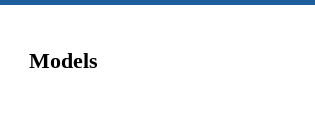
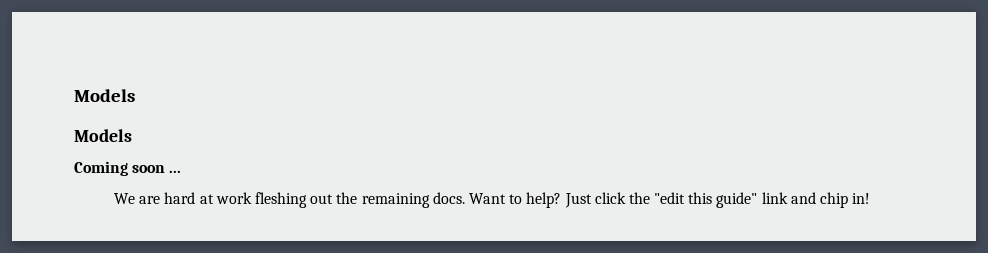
[29,53,98,68] Models -> [74,89,135,102] [74,129,132,142] [74,161,182,176] [114,192,871,208] Models // Models // Coming soon ... // We are hard at work fleshing out the remaining docs. Want to help? Just click the "edit this guide" link and chip in!

